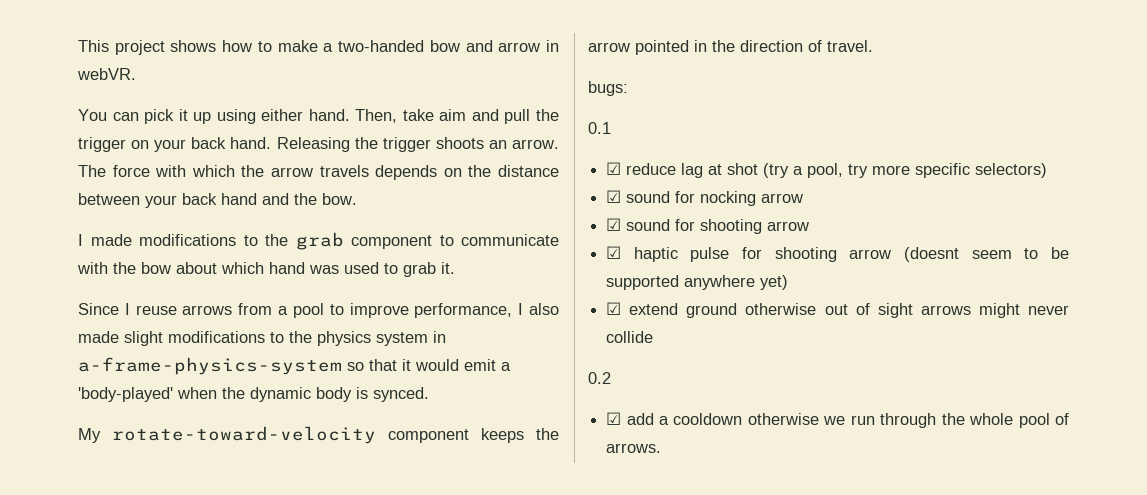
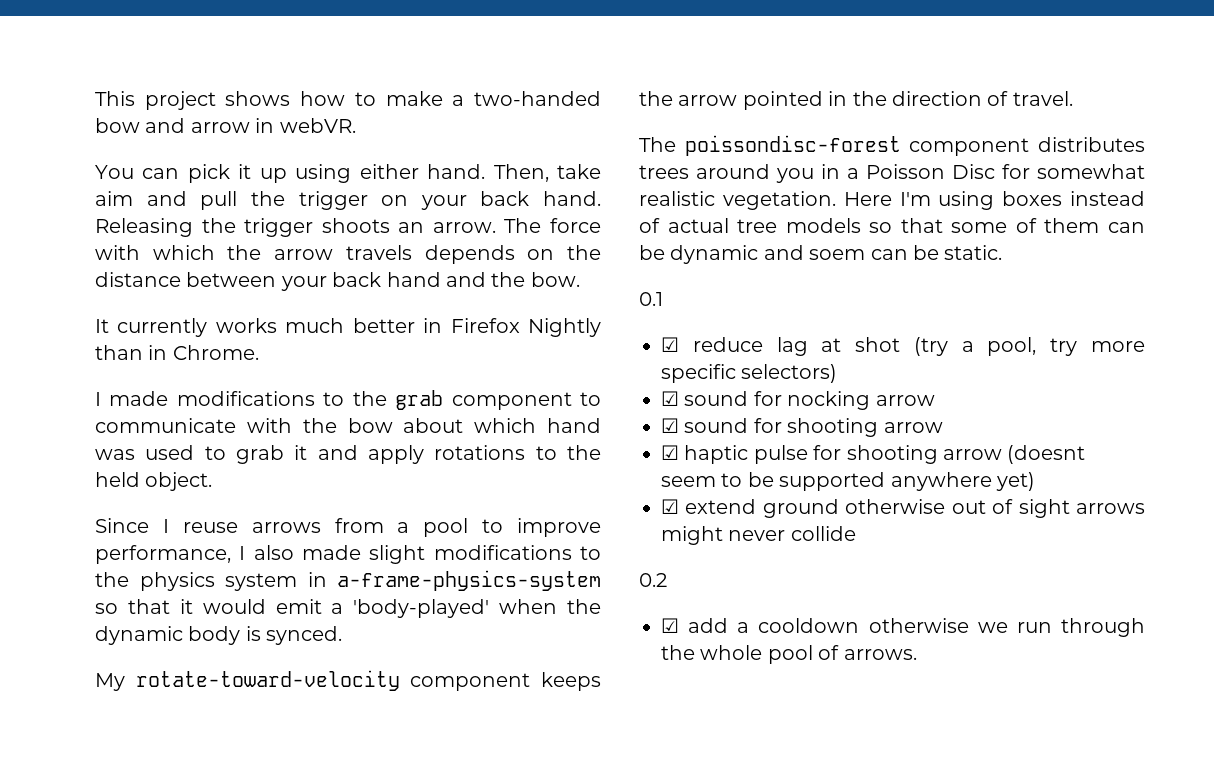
(357, 199) none -> [95,318,601,337] [95,345,259,360] // It currently works much better in Firefox Nightly than in Chrome.
[441,262,455,274] it. -> [294,445,601,464] [95,472,213,491] it and apply rotations to the held object.
[588,81,628,96] bugs: -> [639,135,1145,156] [639,164,1145,183] [639,191,1145,210] [639,218,1145,233] [639,245,1003,264] The poissondisc-forest component distributes trees around you in a Poisson Disc for somewhat realistic vegetation. Here I'm using boxes instead of actual tree models so that some of them can be dynamic and soem can be static.

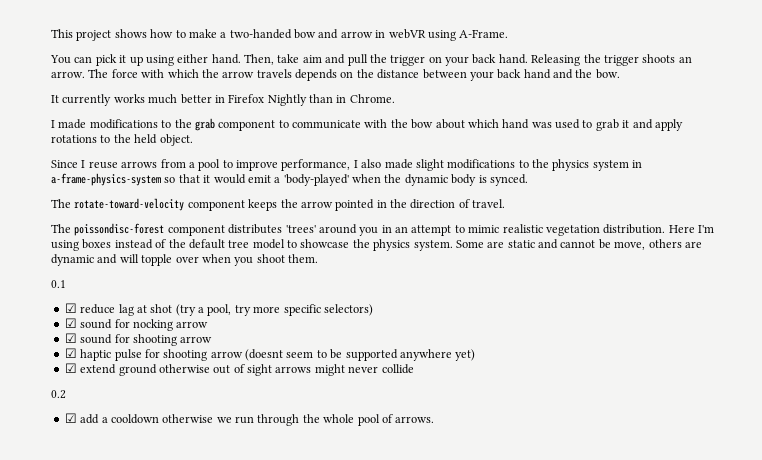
[279,118,356,133] webVR. -> [388,29,509,41] webVR using A-Frame.
[95,673,125,691] My -> [51,199,71,208] The
[639,165,689,179] trees -> [285,225,316,233] 'trees'
[847,164,1145,179] [639,191,836,210] a Poisson Disc for somewhat realistic vegetation. -> [395,224,666,236] an attempt to mimic realistic vegetation distribution.
[667,218,1145,233] [639,245,1003,264] actual tree models so that some of them can be dynamic and soem can be static. -> [168,239,702,251] [51,254,318,266] the default tree model to showcase the physics system. Some are static and cannot be move, others are dynamic and will topple over when you shoot them.

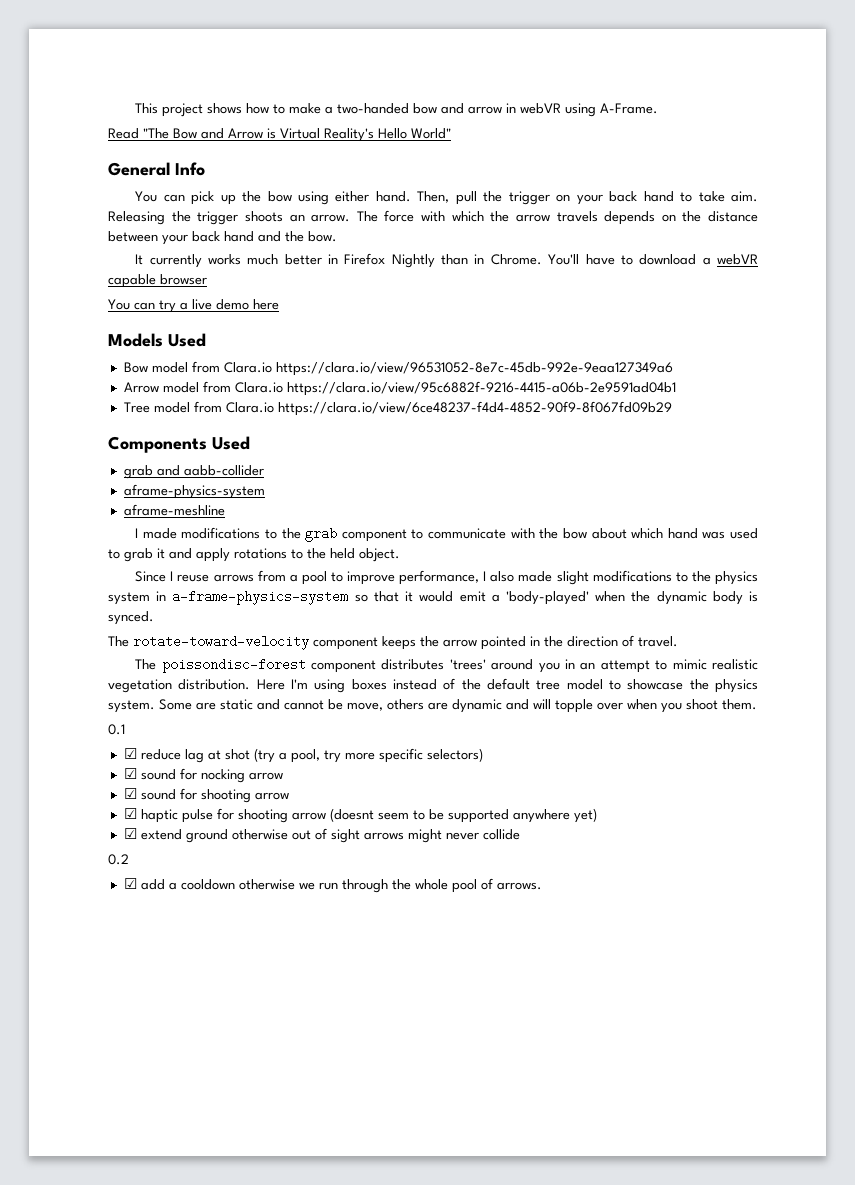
(509, 33) none -> [108,128,451,142] [108,162,205,176] // Read "The Bow and Arrow is Virtual Reality's Hello World" // General Info
[119,55,143,66] it up -> [220,191,292,205] up the bow
[277,54,346,64] take aim and -> (450, 197) none
[498,54,528,64] hand. -> [643,191,759,202] hand to take aim.
(395, 98) none -> [548,254,758,265] [108,274,207,288] [108,299,279,313] [108,333,206,347] [123,361,673,376] [123,381,676,396] [123,401,672,416] [108,436,250,453] [123,465,264,479] [123,484,265,499] [123,504,225,516] You'll have to download a webVR capable browser // You can try a live demo here // Models Used // Bow model from Clara.io https://clara.io/view/96531052-8e7c-45db-992e-9eaa127349a6 // Arrow model from Clara.io https://clara.io/view/95c6882f-9216-4415-a06b-2e9591ad04b1 // Tree model from Clara.io https://clara.io/view/6ce48237-f4d4-4852-90f9-8f067fd09b29 // Components Used // grab and aabb-collider // aframe-physics-system // aframe-meshline

